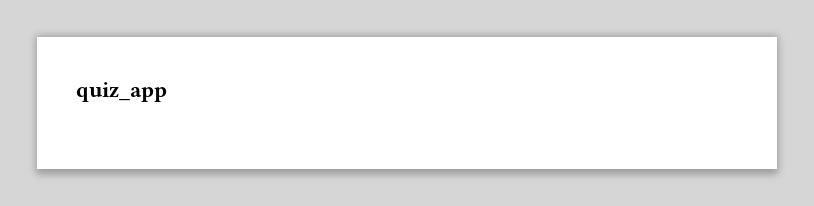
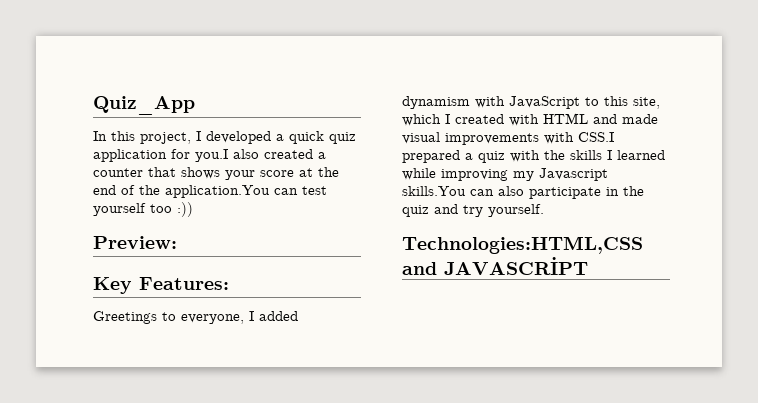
[76,82,167,102] quiz_app -> [93,96,195,115] [93,131,356,144] [93,149,326,162] [93,167,339,180] [93,185,327,198] [93,202,193,217] [93,236,177,249] [93,277,229,294] [93,311,298,324] [402,96,660,109] [402,113,658,126] [402,132,614,145] [402,150,665,163] [402,168,608,181] [402,186,644,199] [402,204,544,217] [402,236,643,254] [402,257,588,275] Quiz_App // In this project, I developed a quick quiz application for you.I also created a counter that shows your score at the end of the application.You can test yourself too :)) // Preview: // Key Features: // Greetings to everyone, I added dynamism with JavaScript to this site, which I created with HTML and made visual improvements with CSS.I prepared a quiz with the skills I learned while improving my Javascript skills.You can also participate in the quiz and try yourself. // Technologies:HTML,CSS and JAVASCRİPT

